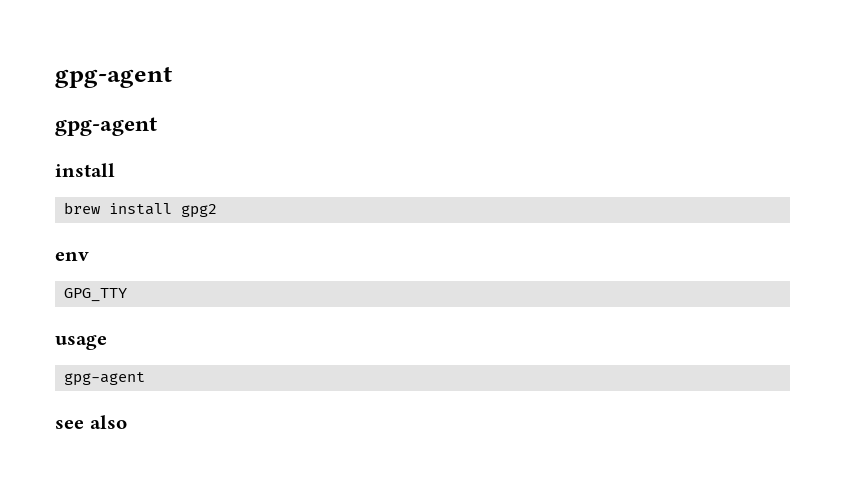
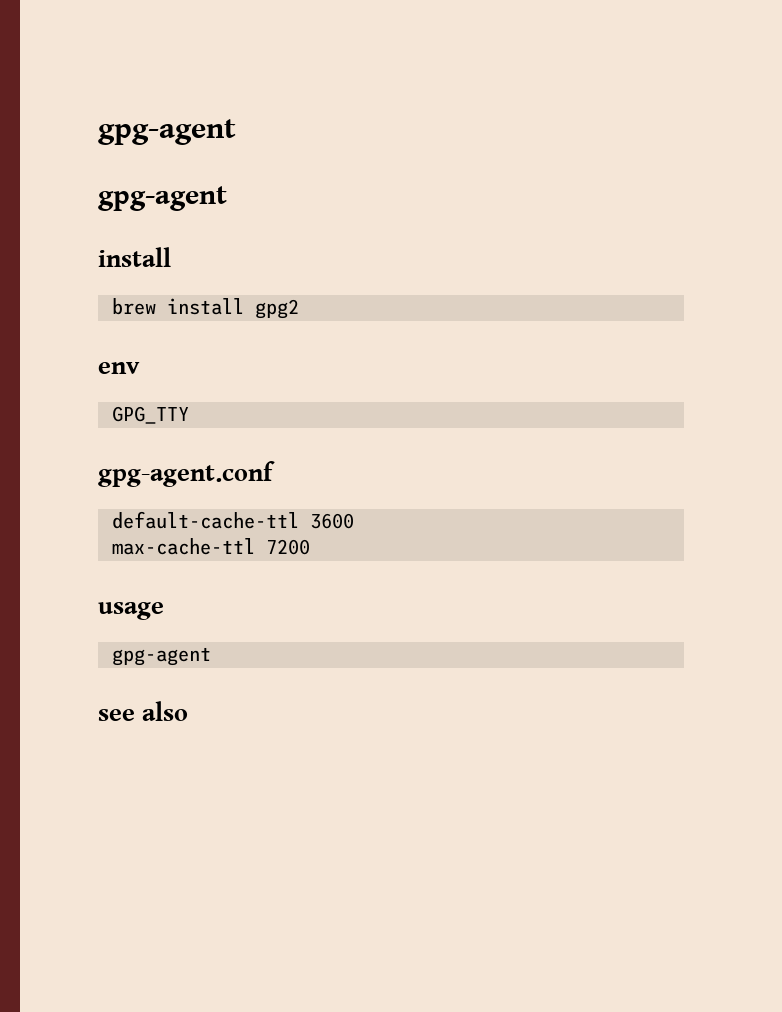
(127, 295) none -> [98,461,275,487] [111,511,354,529] [111,538,310,555] // gpg-agent.conf // default-cache-ttl 3600 // max-cache-ttl 7200

